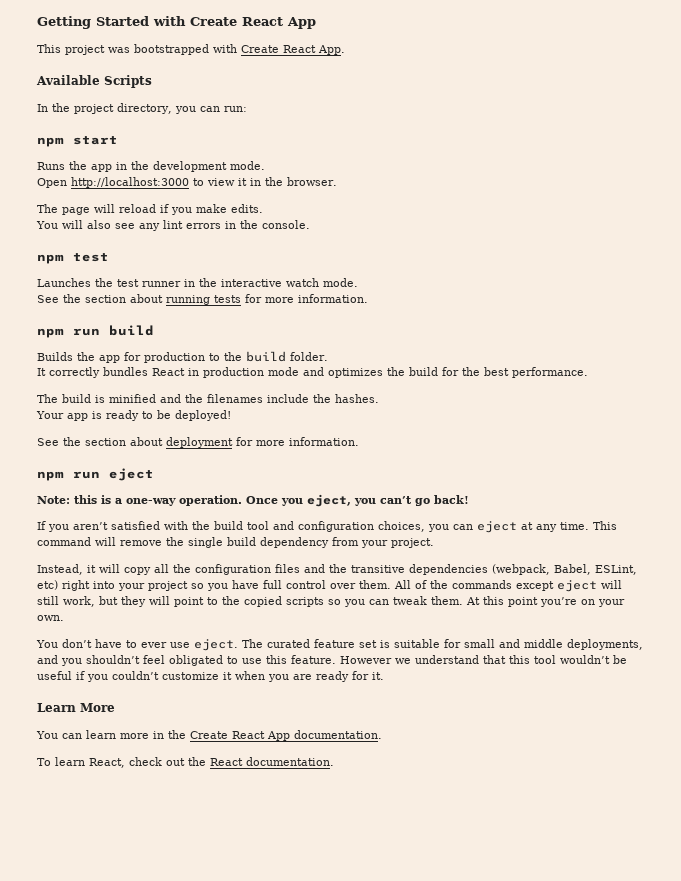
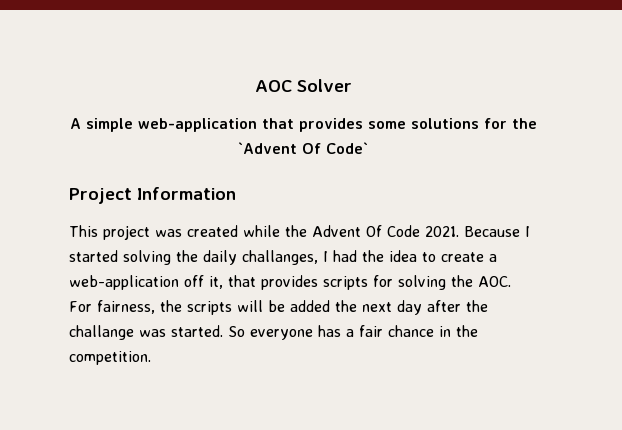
[37,16,316,29] [37,44,345,55] [36,75,152,88] [37,103,247,114] [37,136,118,147] [37,161,265,172] [37,177,337,188] [37,204,263,215] [36,220,310,231] [37,253,109,264] [37,278,358,287] [37,294,368,305] [37,325,154,338] [37,351,328,363] [37,367,588,378] [37,394,379,403] [36,410,231,421] [37,437,359,448] [37,468,154,481] [37,494,469,507] [37,521,617,533] [37,537,434,548] [37,564,637,575] [37,580,622,592] [37,596,625,607] [37,615,64,621] [36,639,643,651] [37,655,627,666] [37,671,384,682] [37,703,115,712] [36,730,382,741] [37,757,334,768] Getting Started with Create React App // This project was bootstrapped with Create React App. // Available Scripts // In the project directory, you can run: // npm start // Runs the app in the development mode. // Open http://localhost:3000 to view it in the browser. // The page will reload if you make edits. // You will also see any lint errors in the console. // npm test // Launches the test runner in the interactive watch mode. // See the section about running tests for more information. // npm run build // Builds the app for production to the build folder. // It correctly bundles React in production mode and optimizes the build for the best performance. // The build is minified and the filenames include the hashes. // Your app is ready to be deployed! // See the section about deployment for more information. // npm run eject // Note: this is a one-way operation. Once you eject, you can’t go back! // If you aren’t satisfied with the build tool and configuration choices, you can eject at any time. This command will remove the single build dependency from your project. // Instead, it will copy all the configuration files and the transitive dependencies (webpack, Babel, ESLint, etc) right into your project so you have full control over them. All of the commands except eject will still work, but they will point to the copied scripts so you can tweak them. At this point you’re on your own. // You don’t have to ever use eject. The curated feature set is suitable for small and middle deployments, and you shouldn’t feel obligated to use this feature. However we understand that this tool wouldn’t be useful if you couldn’t customize it when you are ready for it. // Learn More // You can learn more in the Create React App documentation. // To learn React, check out the React documentation. -> [254,79,352,92] [69,118,537,132] [238,142,368,154] [69,187,236,204] [69,225,530,240] [69,250,497,265] [69,275,511,290] [69,300,488,315] [69,325,478,340] [69,351,151,365] AOC Solver // A simple web-application that provides some solutions for the `Advent Of Code` // Project Information // This project was created while the Advent Of Code 2021. Because I started solving the daily challanges, I had the idea to create a web-application off it, that provides scripts for solving the AOC. For fairness, the scripts will be added the next day after the challange was started. So everyone has a fair chance in the competition.

